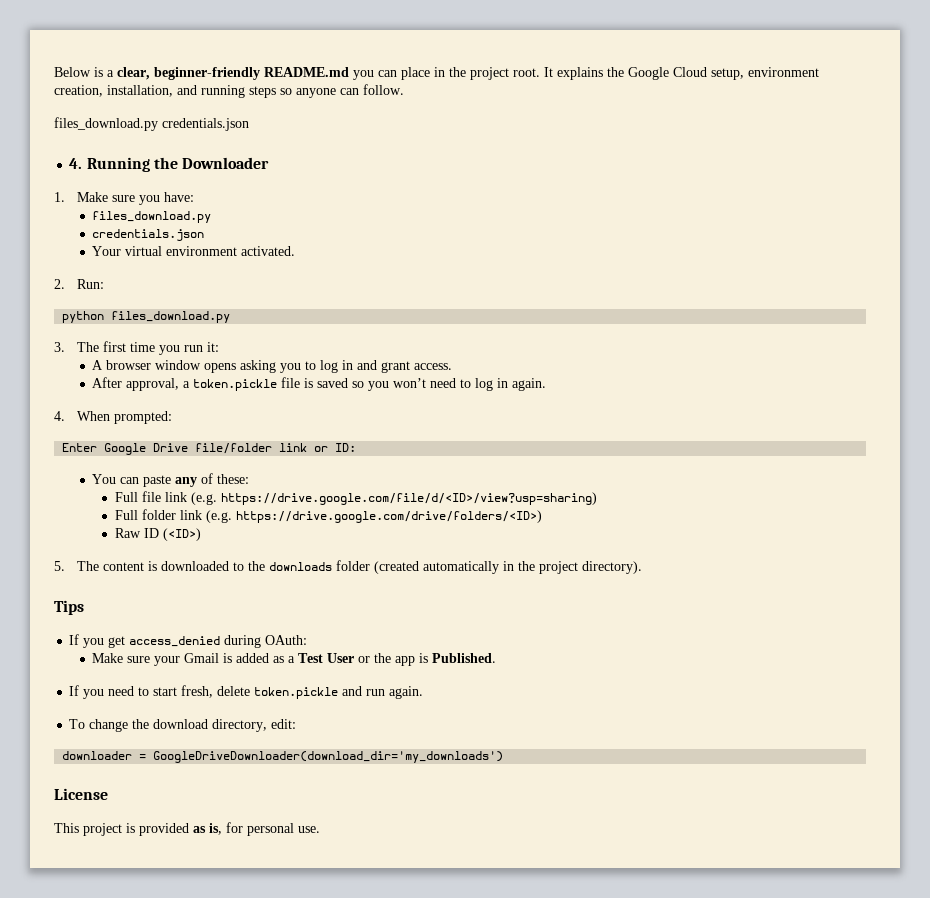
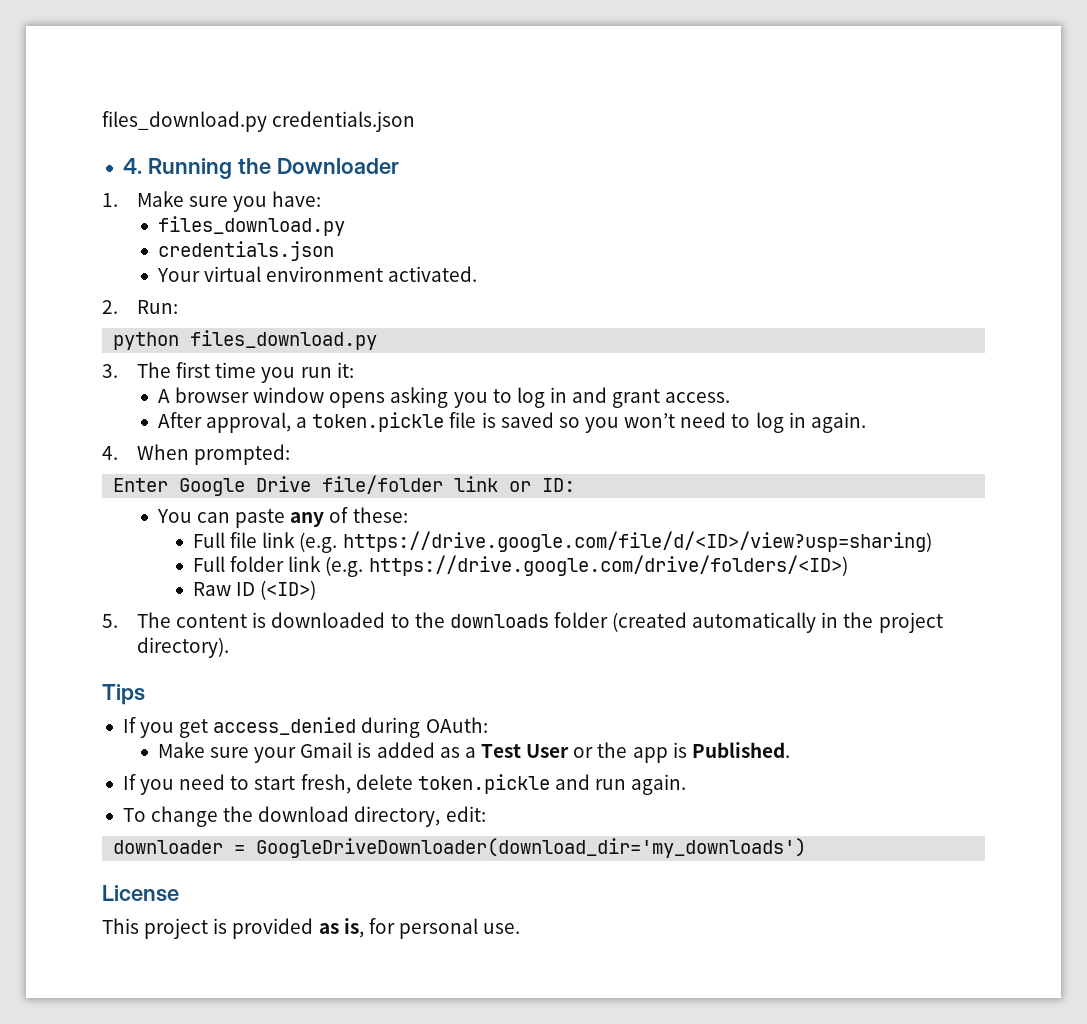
[54,67,819,80] [54,84,404,98] Below is a clear, beginner-friendly README.md you can place in the project root. It explains the Google Cloud setup, environment creation, installation, and running steps so anyone can follow. // -> (102, 121) none

